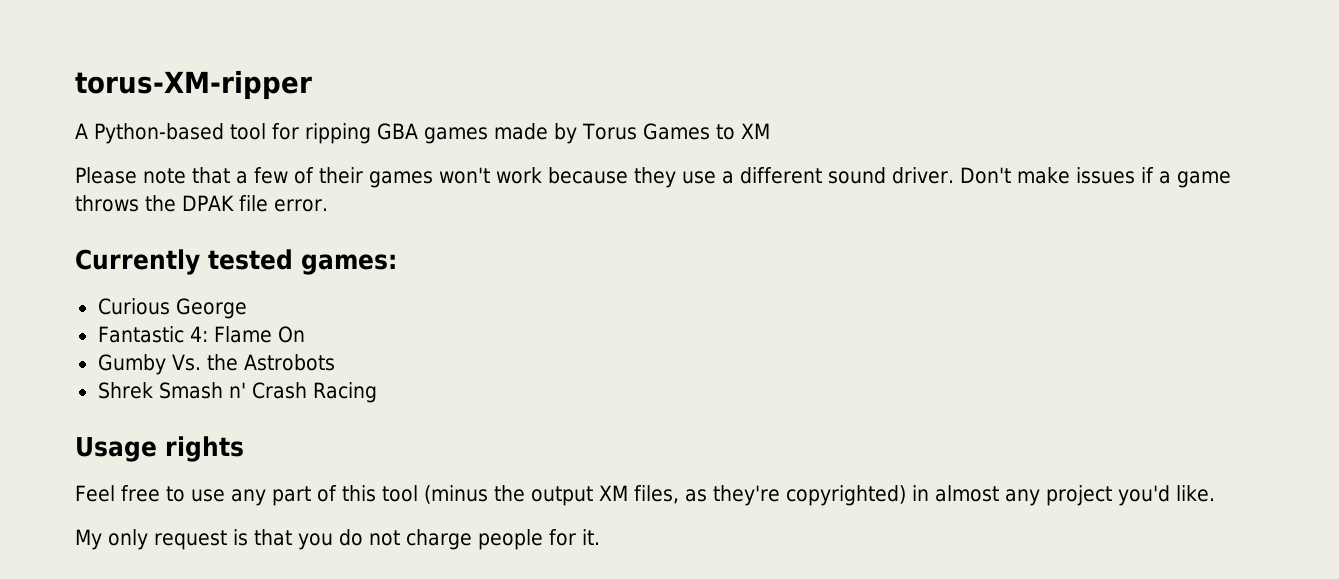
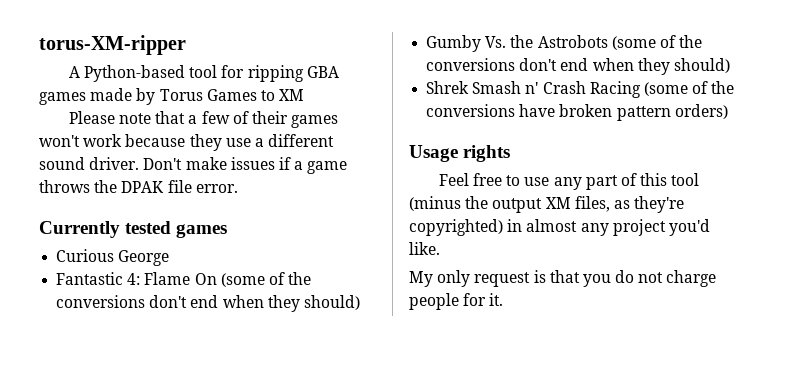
[301,254,397,275] games: -> [176,224,228,238] games
[97,354,335,375] // Gumby Vs. the Astrobots -> [220,272,312,287] [56,295,360,312] [426,35,703,52] [426,58,730,75] (some of the conversions don't end when they should) // Gumby Vs. the Astrobots (some of the conversions don't end when they should)
(377, 392) none -> [643,81,735,96] [426,104,728,121] (some of the conversions have broken pattern orders)

